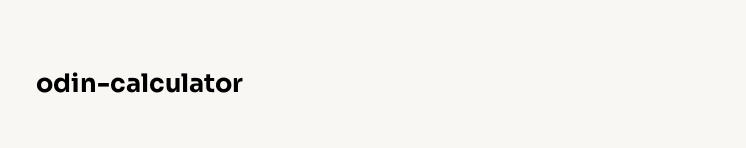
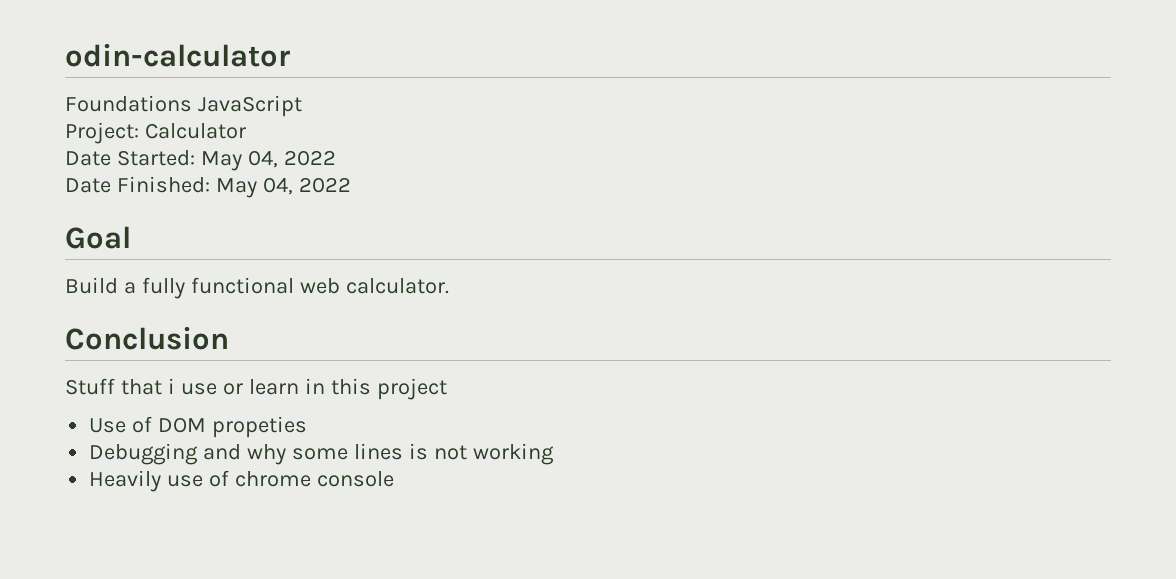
(243, 82) none -> [65,95,302,117] [65,122,246,144] [65,150,336,171] [65,176,351,198] [65,226,131,249] [65,277,449,299] [65,326,229,350] [65,378,447,400] [89,416,308,438] [89,443,554,465] [89,470,394,492] // Foundations JavaScript // Project: Calculator // Date Started: May 04, 2022 // Date Finished: May 04, 2022 // Goal // Build a fully functional web calculator. // Conclusion // Stuff that i use or learn in this project // Use of DOM propeties // Debugging and why some lines is not working // Heavily use of chrome console

